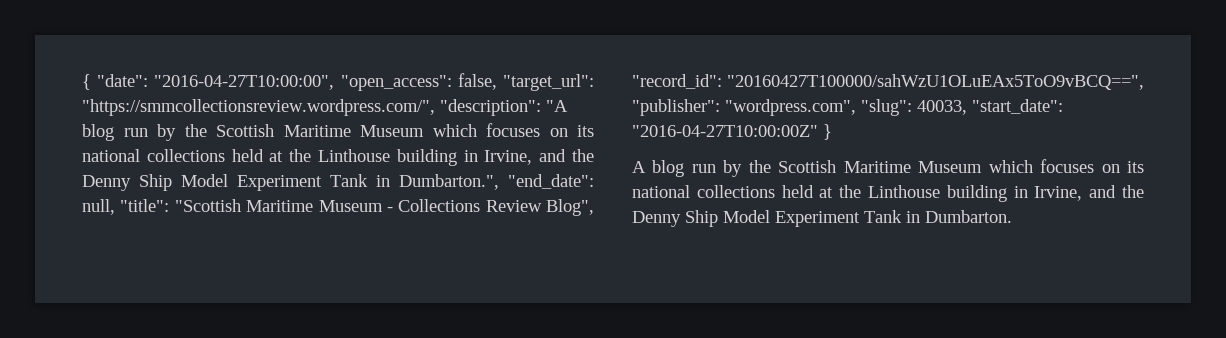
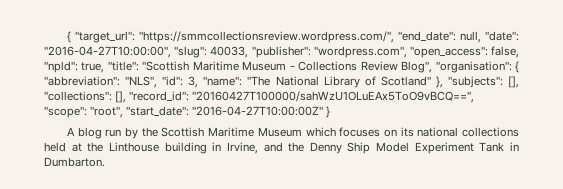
[82,73,594,91] [82,99,568,116] [82,123,594,141] [82,149,595,166] [82,174,594,191] [82,199,115,215] { "date": "2016-04-27T10:00:00", "open_access": false, "target_url": "https://smmcollectionsreview.wordpress.com/", "description": "A blog run by the Scottish Maritime Museum which focuses on its national collections held at the Linthouse building in Irvine, and the Denny Ship Model Experiment Tank in Dumbarton.", "end_date": null, -> [66,31,519,43] [44,46,519,58] [44,61,105,73] { "target_url": "https://smmcollectionsreview.wordpress.com/", "end_date": null, "date": "2016-04-27T10:00:00", "slug": 40033, "publisher": "wordpress.com", "open_access": false, "npld": true,
[632,74,1144,90] [632,99,967,116] "record_id": "20160427T100000/sahWzU1OLuEAx5ToO9vBCQ==", "publisher": "wordpress.com", "slug": 40033, -> [435,61,519,73] [44,76,519,88] [44,91,475,103] [44,106,124,118] "organisation": { "abbreviation": "NLS", "id": 3, "name": "The National Library of Scotland" }, "subjects": [], "collections": [], "record_id": "20160427T100000/sahWzU1OLuEAx5ToO9vBCQ==", "scope": "root",

